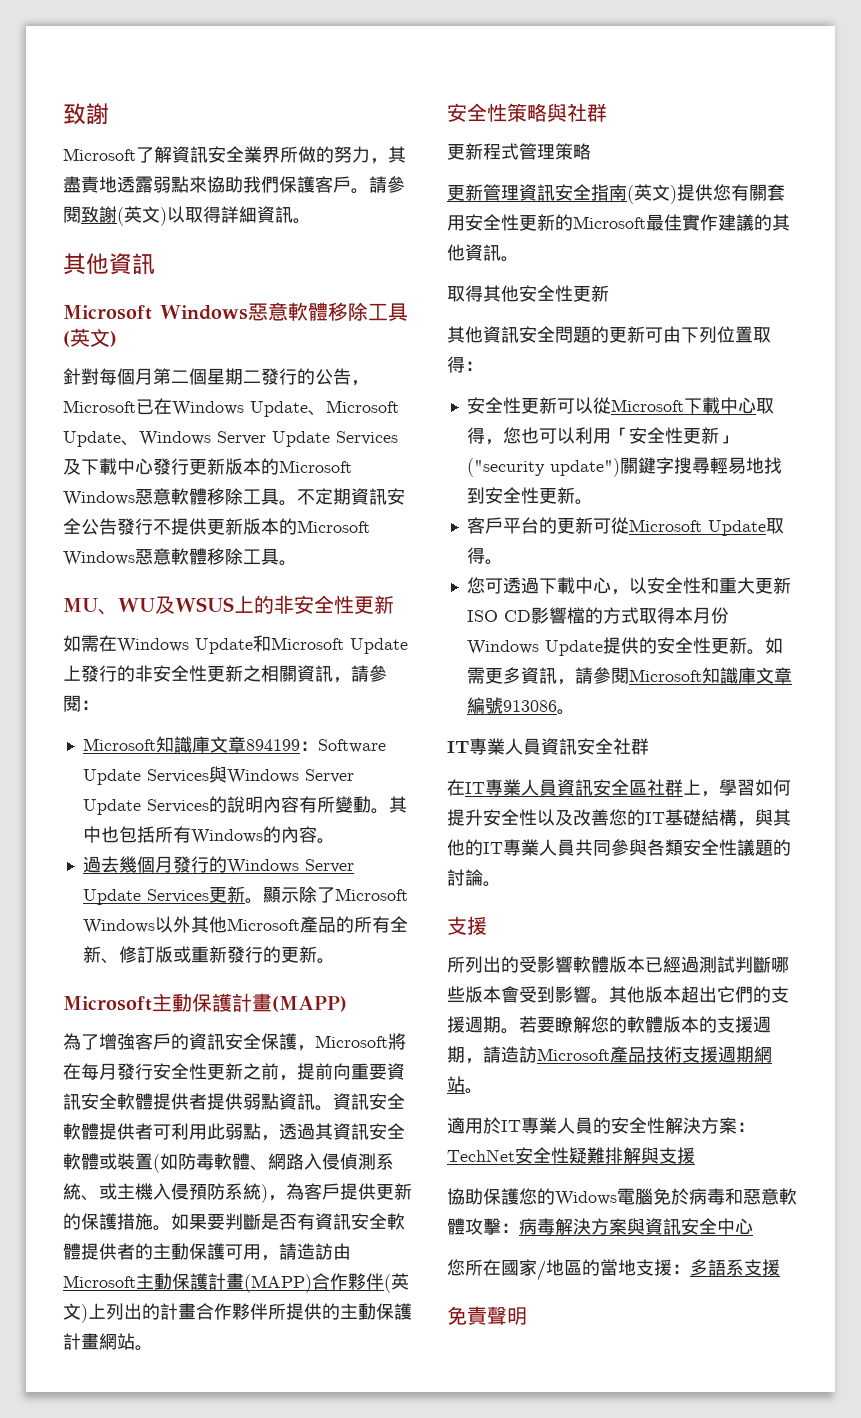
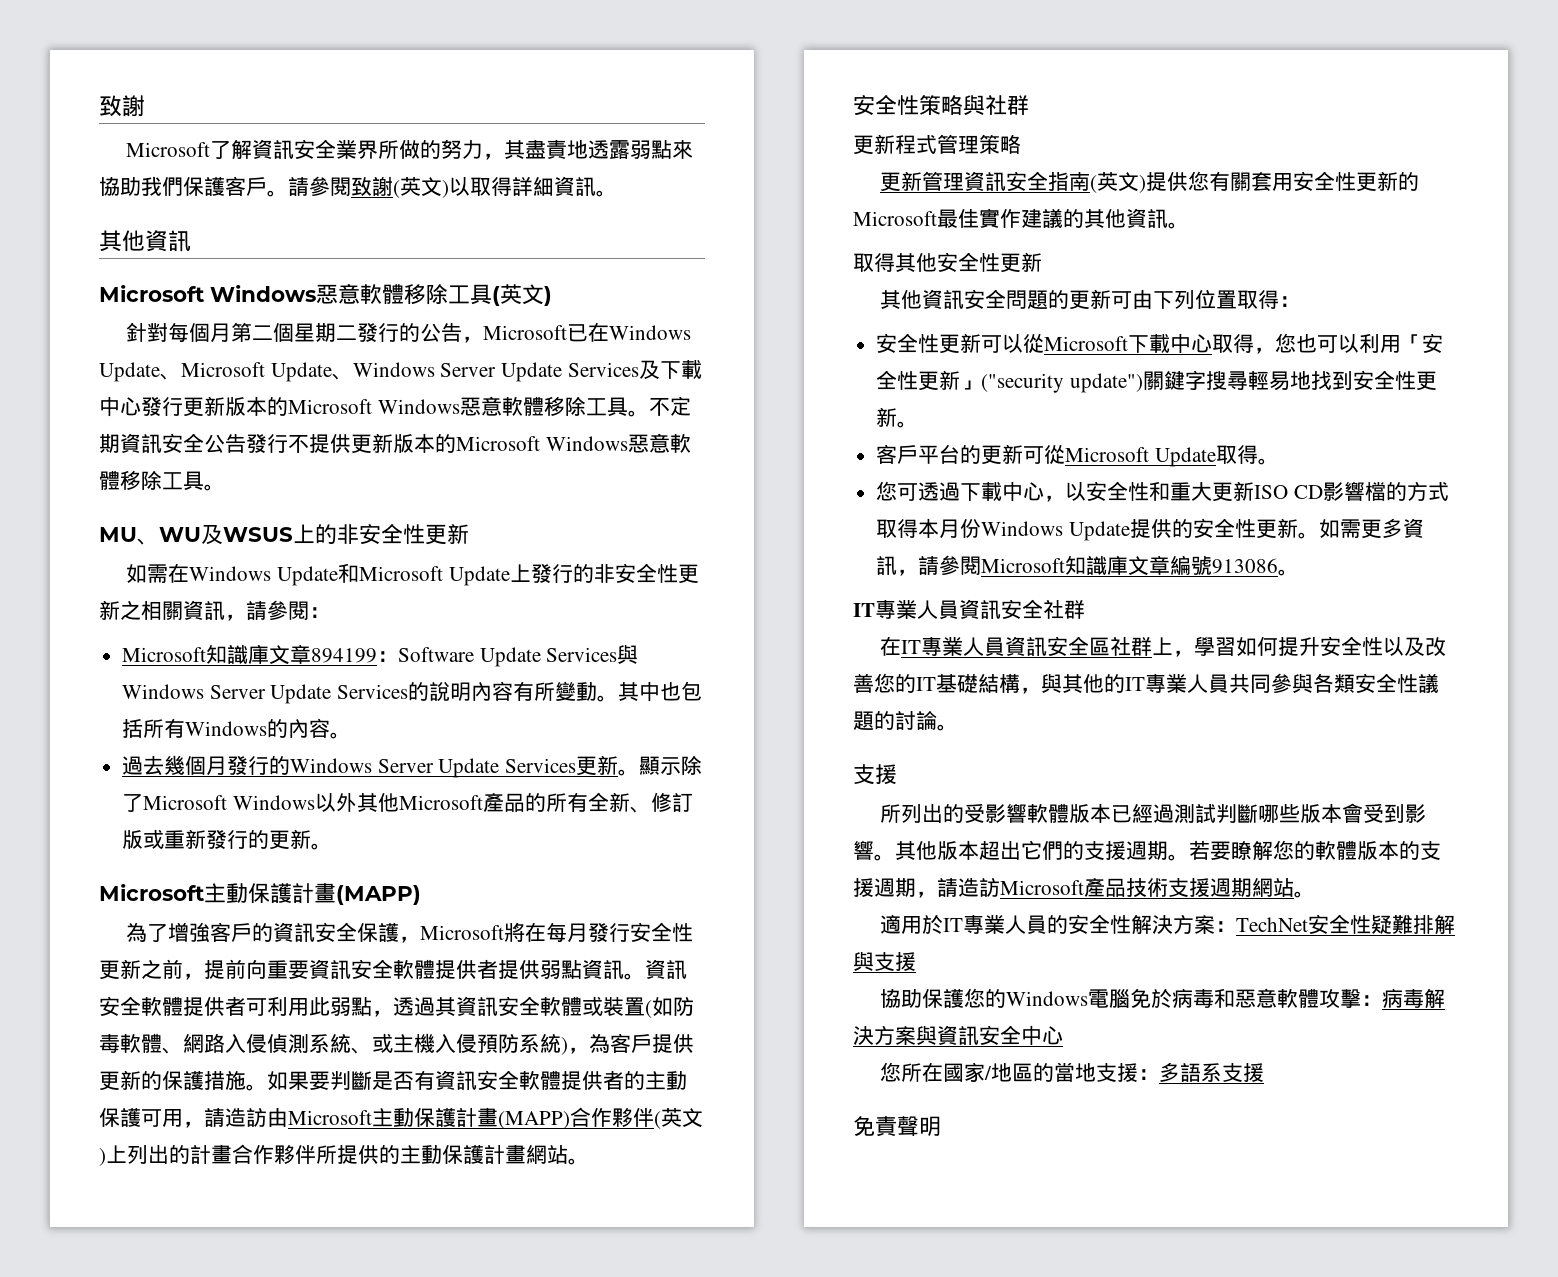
[555,1191,617,1206] Widows -> [1006,991,1089,1006] Windows

